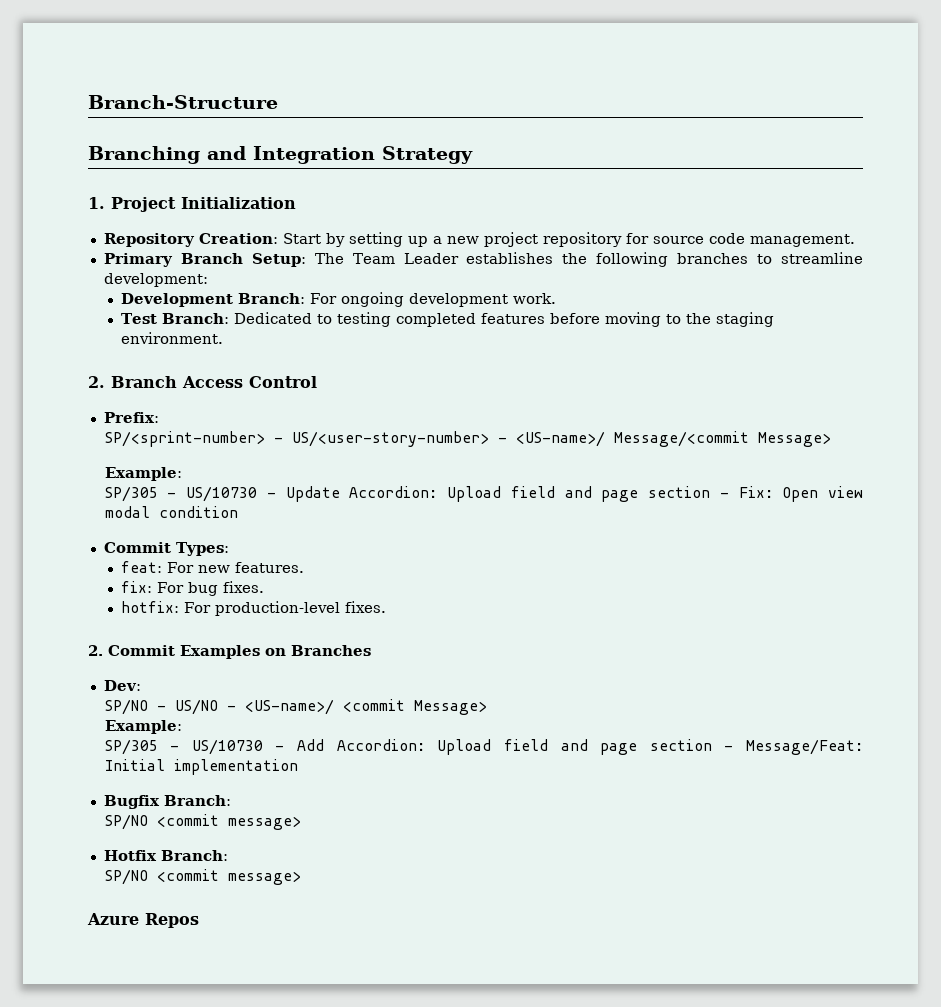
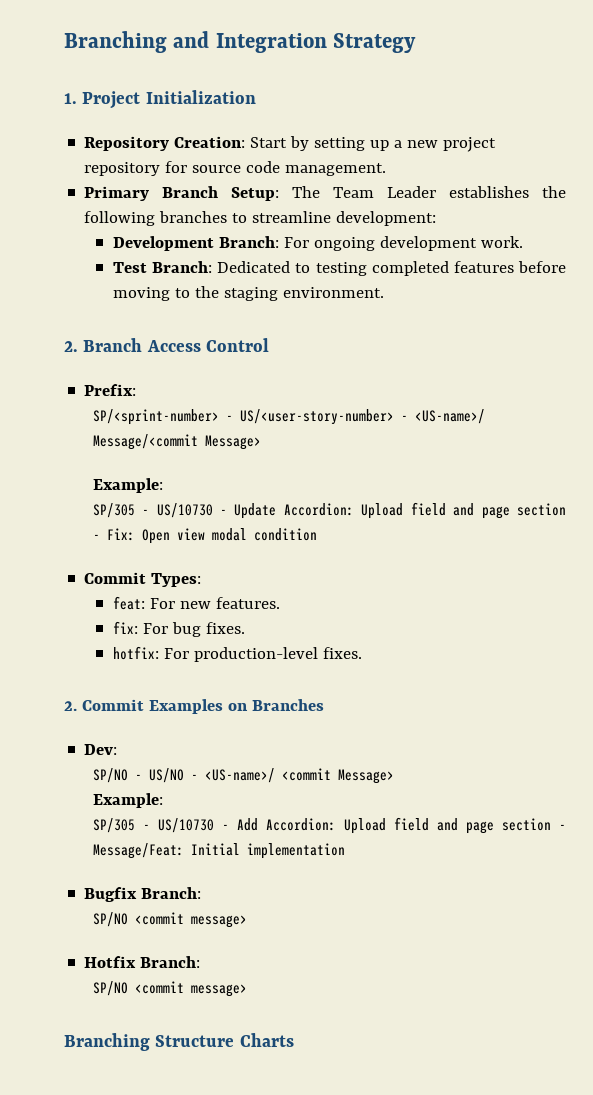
[88,95,278,109] Branch-Structure // -> (64, 42) none
[87,913,199,928] Azure Repos -> [64,1033,294,1051] Branching Structure Charts

